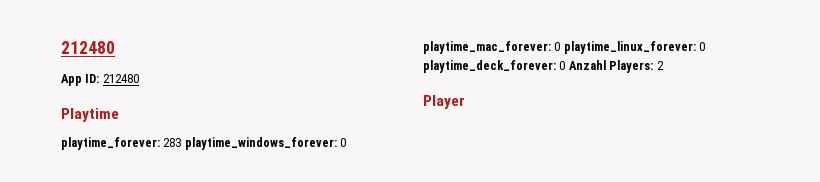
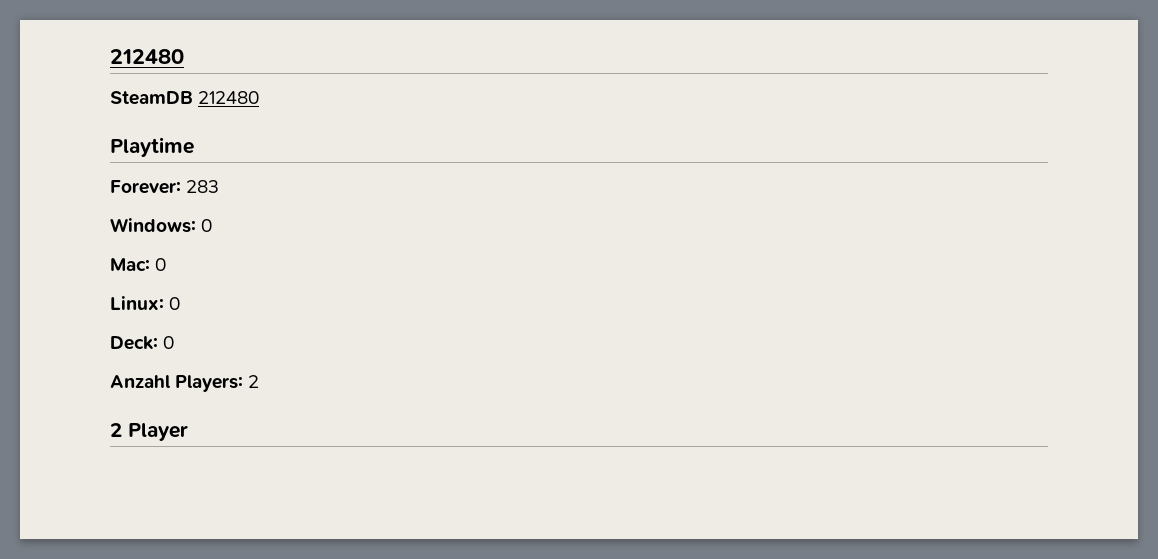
[61,41,115,54] [61,74,100,86] 212480 // App ID: -> [110,49,184,64] [110,91,193,105] 212480 // SteamDB
[61,137,160,150] playtime_forever: -> [110,180,181,194] Forever:
[184,137,347,150] [423,41,706,54] [423,60,566,73] playtime_windows_forever: 0 playtime_mac_forever: 0 playtime_linux_forever: 0 playtime_deck_forever: 0 -> [110,218,213,233] [110,258,167,271] [110,296,181,310] [110,336,175,350] // Windows: 0 // Mac: 0 // Linux: 0 // Deck: 0 //
(664, 65) none -> [110,423,122,437] 2

